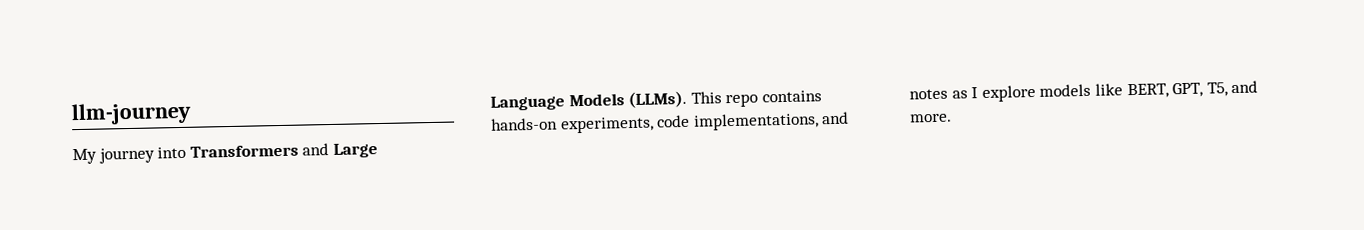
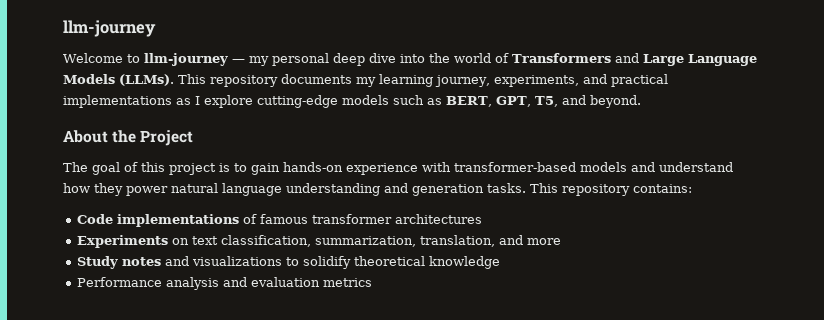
[72,146,187,165] My journey into -> [63,53,509,66] Welcome to llm-journey — my personal deep dive into the world of
[725,90,822,108] [491,111,850,134] [909,80,1259,103] [910,113,952,123] repo contains hands-on experiments, code implementations, and notes as I explore models like BERT, GPT, T5, and more. -> [210,74,668,87] [63,95,641,108] [63,130,194,146] [63,162,733,175] [63,183,692,196] [77,214,483,227] [77,235,562,248] [77,256,501,269] [77,277,373,290] repository documents my learning journey, experiments, and practical implementations as I explore cutting-edge models such as BERT, GPT, T5, and beyond. // About the Project // The goal of this project is to gain hands-on experience with transformer-based models and understand how they power natural language understanding and generation tasks. This repository contains: // Code implementations of famous transformer architectures // Experiments on text classification, summarization, translation, and more // Study notes and visualizations to solidify theoretical knowledge // Performance analysis and evaluation metrics

